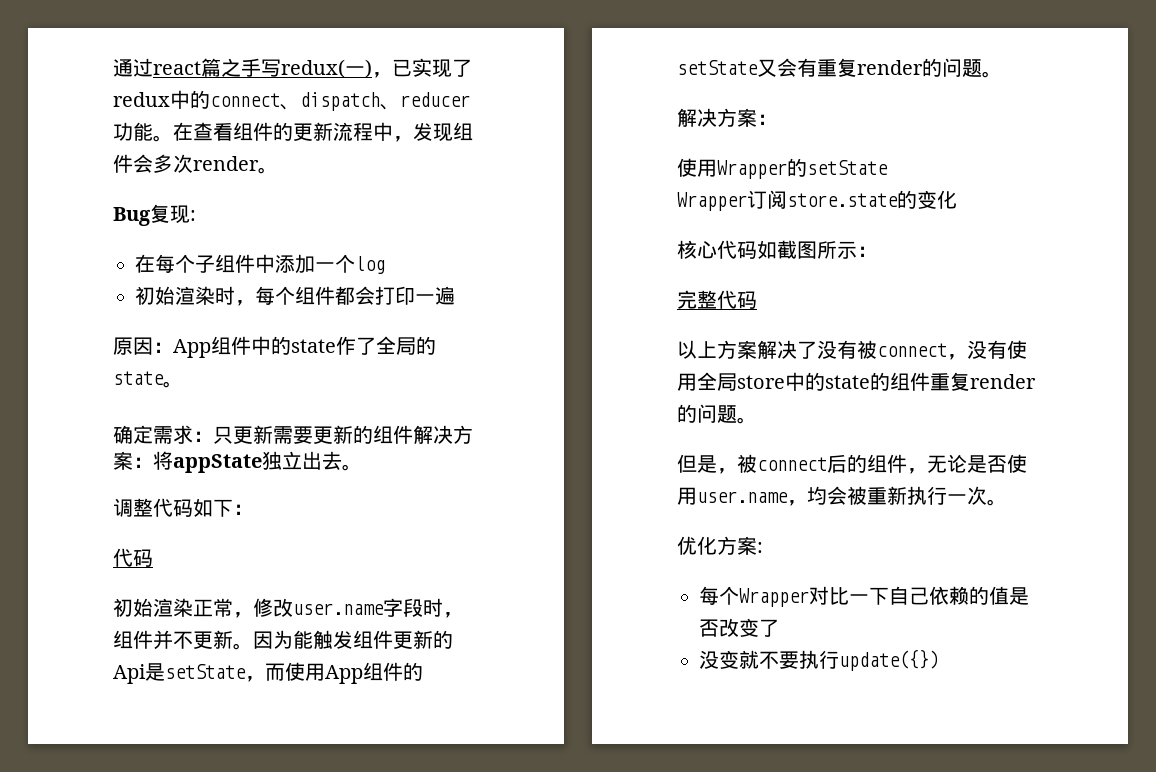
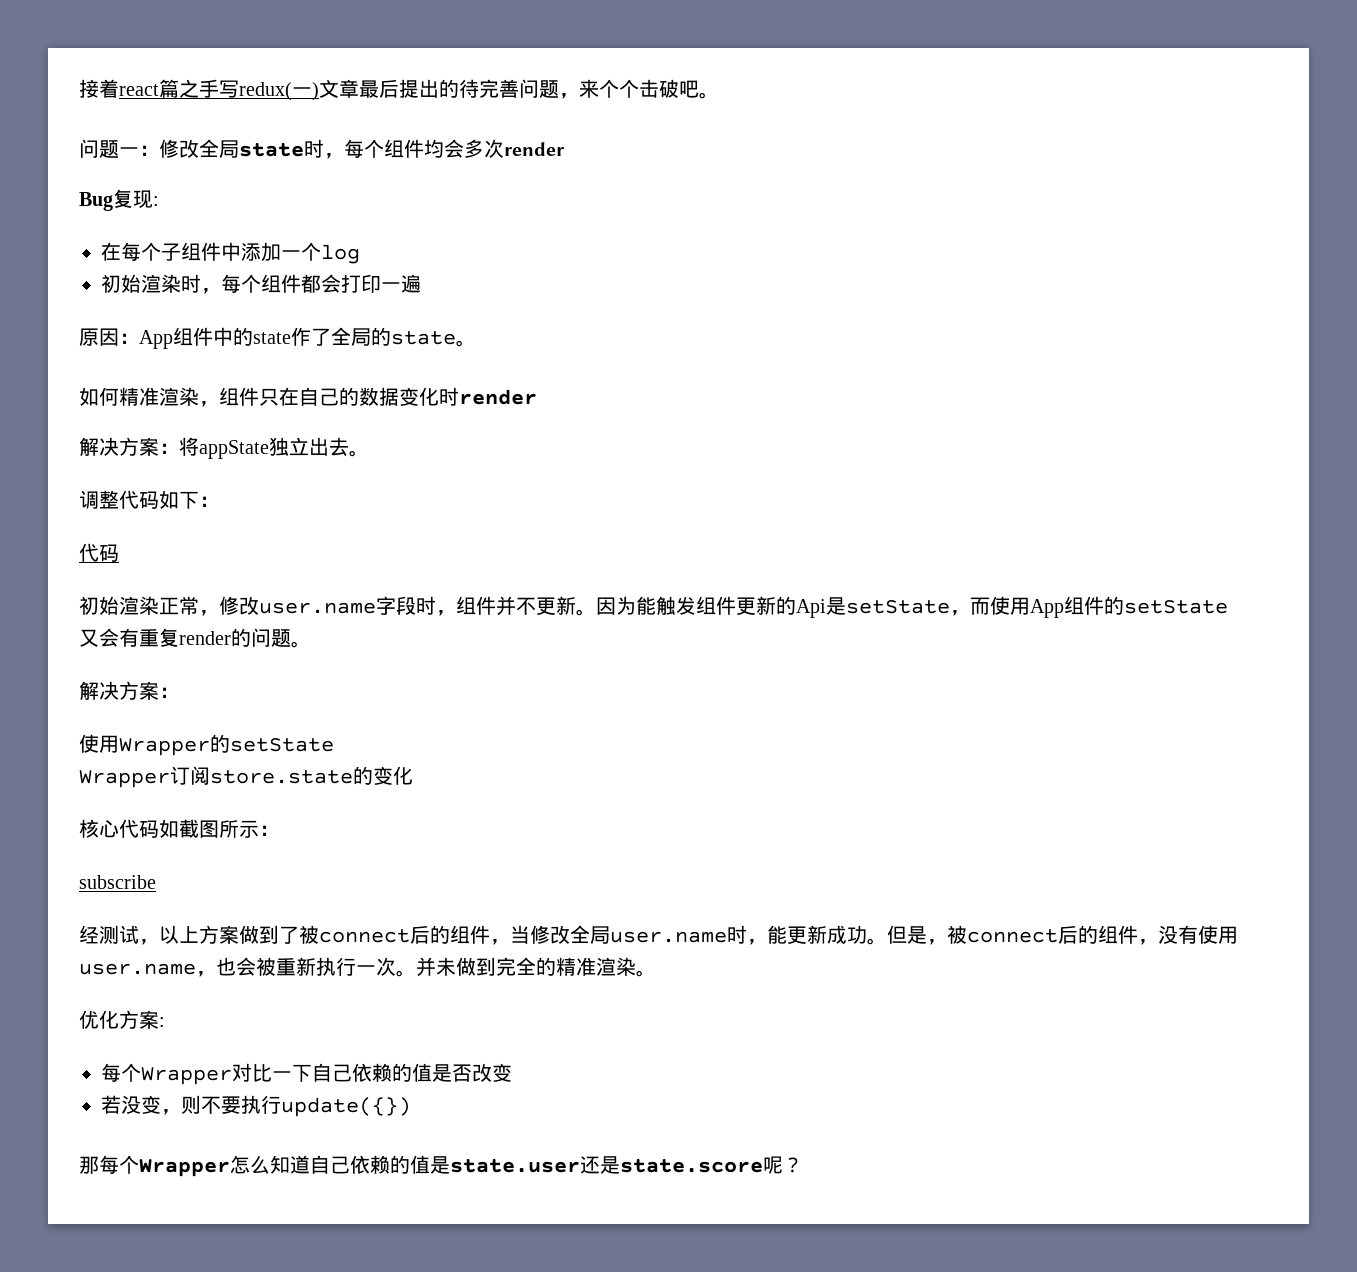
[113,58,153,77] 通过 -> [79,79,119,98] 接着
[372,58,472,78] [113,90,470,111] [113,122,473,142] [113,154,133,173] ，已实现了redux中的connect、dispatch、reducer功能。在查看组件的更新流程中，发现组件 -> [319,79,719,99] [79,139,444,159] 文章最后提出的待完善问题，来个个击破吧。 // 问题一：修改全局state时，每个组件均
[258,167,278,174] 。 -> (565, 149) none
[113,425,413,444] 确定需求：只更新需要更新的组件 -> [79,387,537,407] 如何精准渲染，组件只在自己的数据变化时render //
[677,290,757,309] [677,340,1027,360] [677,372,1036,391] [677,404,757,424] 完整代码 // 以上方案解决了没有被connect，没有使用全局store中的state的组件重复render的问题。 // -> [79,875,156,889] [79,925,887,945] subscribe // 经测试，以上方案做到了被connect后的组件，当修改全局user.name时，能更新成功。
[927,454,1007,473] 无论是否 -> [1158,925,1198,944] 没有
[807,486,827,505] 均 -> [216,957,236,976] 也
(1007, 502) none -> [416,957,656,977] 并未做到完全的精准渲染。
[759,619,779,637] [699,650,759,669] 了 // 没变就 -> [101,1095,201,1115] // 若没变，则
(939, 660) none -> [79,1155,803,1177] // 那每个Wrapper怎么知道自己依赖的值是state.user还是state.score呢？

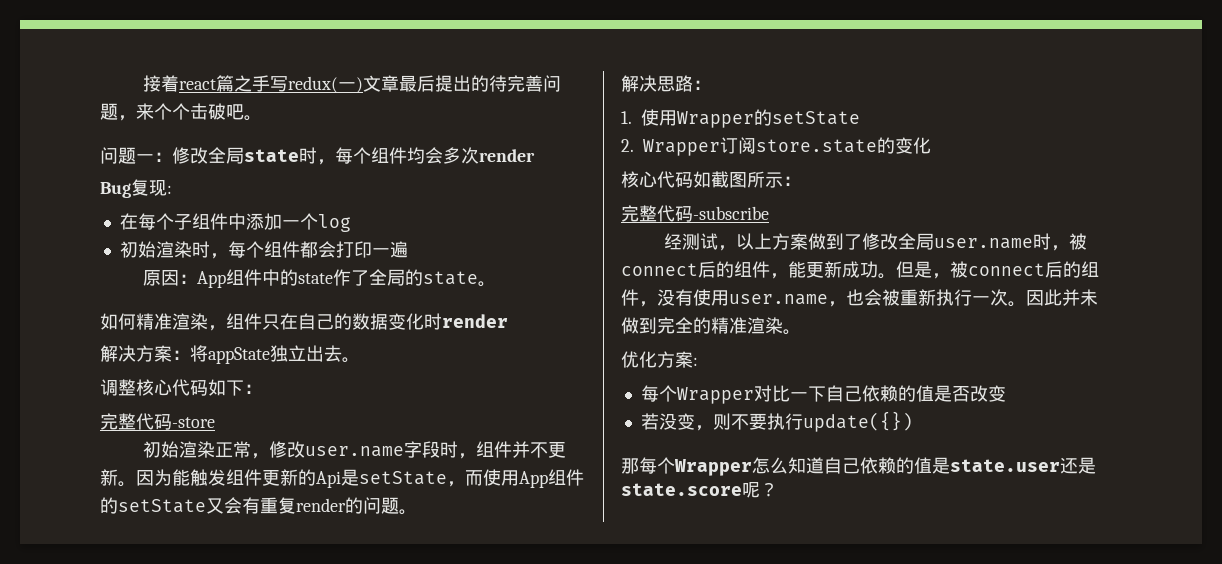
(119, 499) none -> [136,379,172,396] 核心
[79,543,119,562] 代码 -> [100,413,215,430] 完整代码-store
[119,681,179,700] 方案： // -> [657,75,711,92] [621,111,632,124] 思路： // 1.
(334, 745) none -> [621,139,634,152] 2.
[79,875,156,889] subscribe -> [621,205,769,222] 完整代码-subscribe
[299,925,747,945] 被connect后的组件，当修改全局user.name时 -> [862,233,1088,251] [621,261,770,278] 修改全局user.name时，被connect后的组件
(416, 973) none -> [1026,289,1062,306] 因此

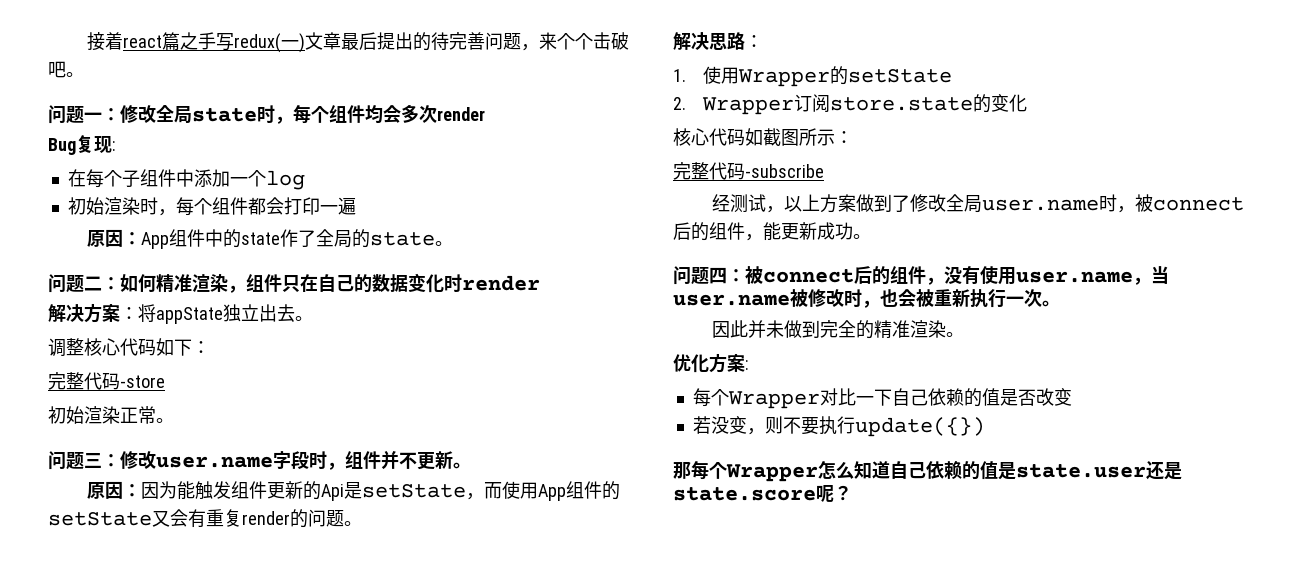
(497, 284) none -> [48,274,120,293] 问题二：
[251,453,270,459] ， -> [156,418,174,423] [48,451,120,470] 。 // 问题三：
(136, 484) none -> [86,481,141,499] // 原因：
[896,261,950,279] 但是， -> [673,266,745,285] // 问题四：
(846, 304) none -> [1151,266,1169,284] [673,289,880,308] 当user.name被修改时，
(1026, 304) none -> (1060, 303) //

